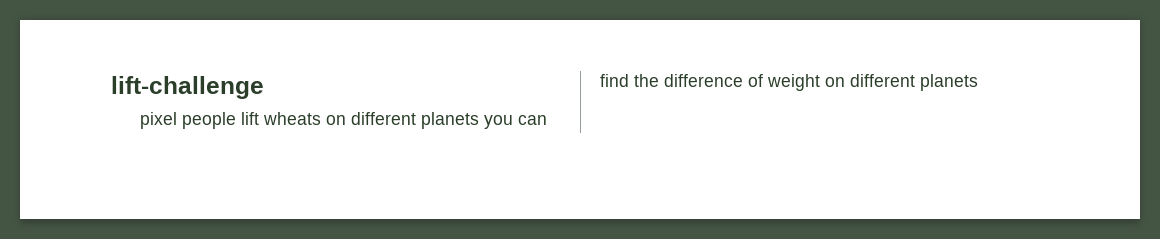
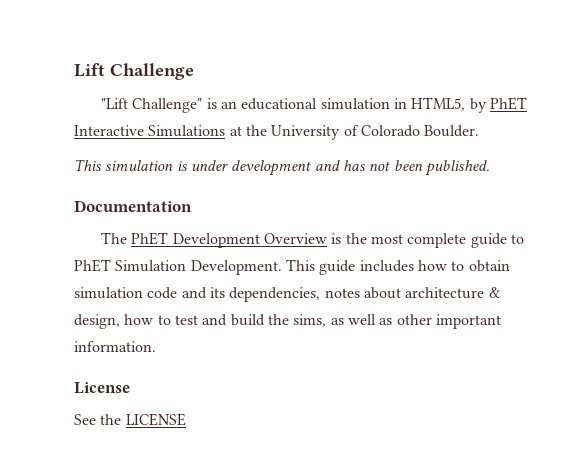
[111,76,264,99] [139,112,547,129] [600,74,978,91] lift-challenge // pixel people lift wheats on different planets you can find the difference of weight on different planets -> [74,63,194,80] [101,97,527,113] [74,125,480,140] [74,159,490,176] [74,200,192,212] [101,232,524,248] [74,259,510,275] [74,287,500,302] [74,314,501,329] [74,341,156,352] [74,382,130,394] [74,413,186,426] Lift Challenge // "Lift Challenge" is an educational simulation in HTML5, by PhET Interactive Simulations at the University of Colorado Boulder. // This simulation is under development and has not been published. // Documentation // The PhET Development Overview is the most complete guide to PhET Simulation Development. This guide includes how to obtain simulation code and its dependencies, notes about architecture & design, how to test and build the sims, as well as other important information. // License // See the LICENSE

